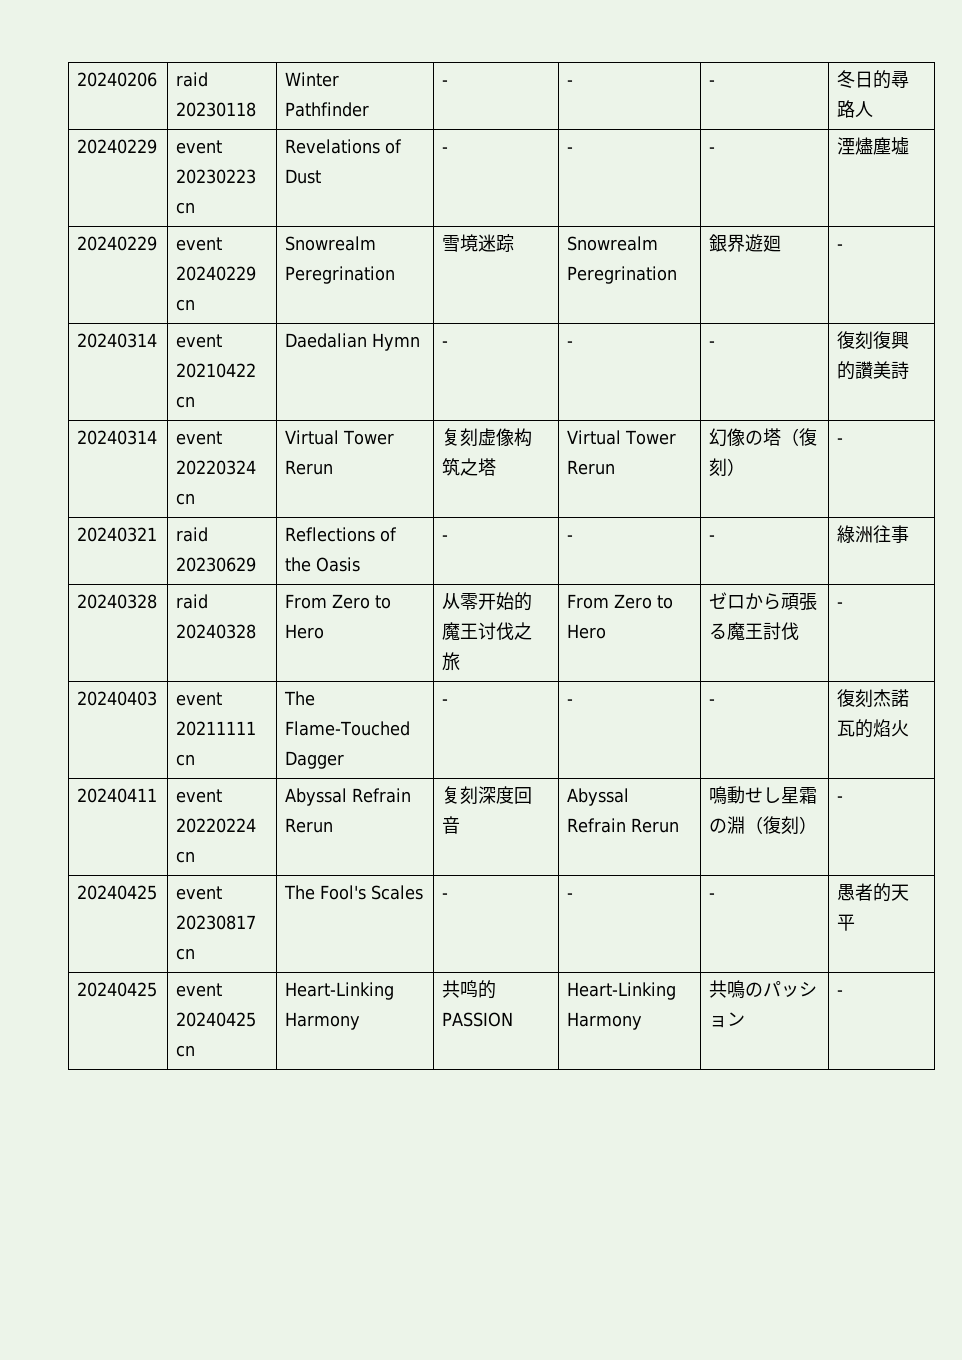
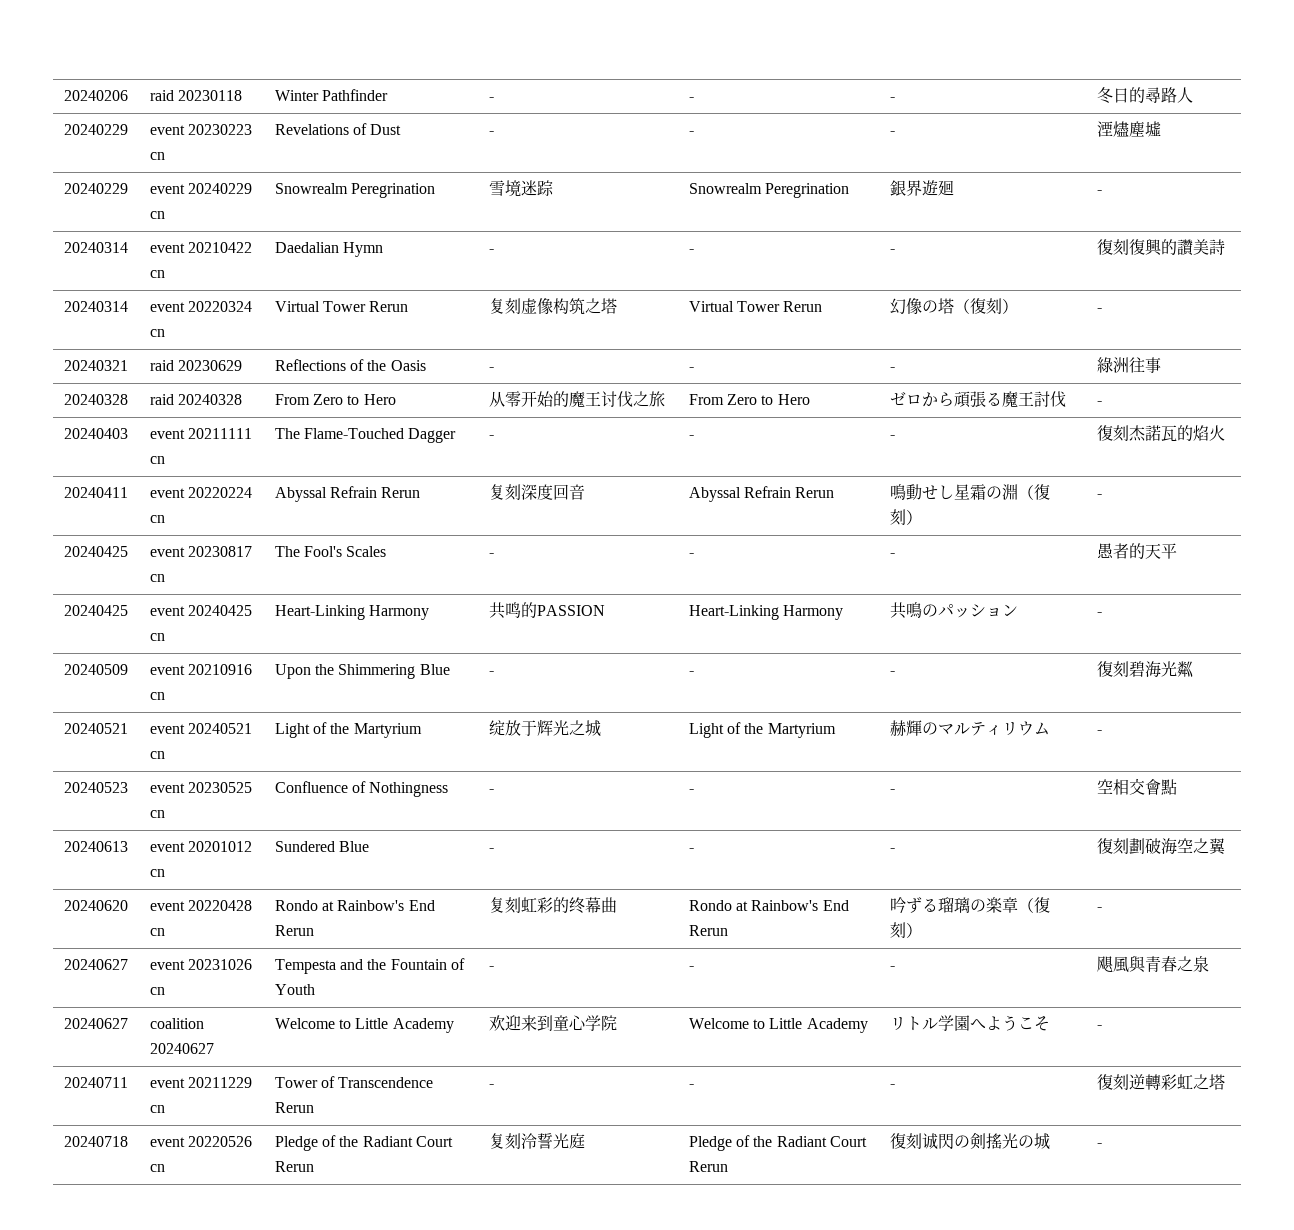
(844, 993) none -> [63,664,128,675] [149,664,252,675] [149,692,165,700] [274,664,450,679] [488,671,494,675] [688,671,694,675] [889,671,895,675] [1096,661,1194,678] [63,723,128,734] [149,723,252,734] [149,751,165,759] [274,722,422,738] [488,719,601,737] [688,722,836,738] [889,720,1050,736] [1096,730,1102,734] [63,782,128,793] [149,782,252,793] [149,810,165,818] [274,781,449,797] [488,789,494,793] [688,789,694,793] [889,789,895,793] [1096,778,1177,795] [63,841,128,852] [149,841,252,852] [149,869,165,877] [274,841,369,852] [488,848,494,852] [688,848,694,852] [889,848,895,852] [1096,838,1226,855] [63,900,128,911] [149,900,252,911] [149,928,165,936] [274,900,435,911] [274,925,314,936] [488,897,617,914] [688,900,849,911] [688,925,728,936] [889,897,1050,914] [889,922,922,938] [1096,907,1102,911] [63,959,128,970] [149,959,252,970] [149,987,165,995] [274,958,465,974] [274,984,315,995] [488,966,494,970] [688,966,694,970] [889,966,895,970] [1096,956,1209,973] [63,1018,128,1029] [149,1018,204,1029] [149,1043,214,1054] [274,1018,454,1033] [488,1015,617,1031] [688,1018,868,1033] [889,1015,1050,1031] [1096,1025,1102,1029] [63,1077,128,1088] [149,1077,252,1088] [149,1105,165,1113] [274,1076,434,1088] [274,1102,314,1113] [488,1084,494,1088] [688,1084,694,1088] [889,1084,895,1088] [1096,1074,1225,1090] [63,1136,128,1147] [149,1136,252,1147] [149,1164,165,1172] [274,1135,453,1151] [274,1161,314,1172] [488,1133,585,1149] [688,1135,867,1151] [688,1161,728,1172] [889,1133,1050,1150] [1096,1143,1102,1147] // 20240509 | event 20210916 cn | Upon the Shimmering Blue | - | - | - | 復刻碧海光粼 // 20240521 | event 20240521 cn | Light of the Martyrium | 绽放于辉光之城 | Light of the Martyrium | 赫輝のマルティリウム | - // 20240523 | event 20230525 cn | Confluence of Nothingness | - | - | - | 空相交會點 // 20240613 | event 20201012 cn | Sundered Blue | - | - | - | 復刻劃破海空之翼 // 20240620 | event 20220428 cn | Rondo at Rainbow's End Rerun | 复刻虹彩的终幕曲 | Rondo at Rainbow's End Rerun | 吟ずる瑠璃の楽章（復刻） | - // 20240627 | event 20231026 cn | Tempesta and the Fountain of Youth | - | - | - | 飓風與青春之泉 // 20240627 | coalition 20240627 | Welcome to Little Academy | 欢迎来到童心学院 | Welcome to Little Academy | リトル学園へようこそ | - // 20240711 | event 20211229 cn | Tower of Transcendence Rerun | - | - | - | 復刻逆轉彩虹之塔 // 20240718 | event 20220526 cn | Pledge of the Radiant Court Rerun | 复刻泠誓光庭 | Pledge of the Radiant Court Rerun | 復刻诚閃の剣搖光の城 | -

